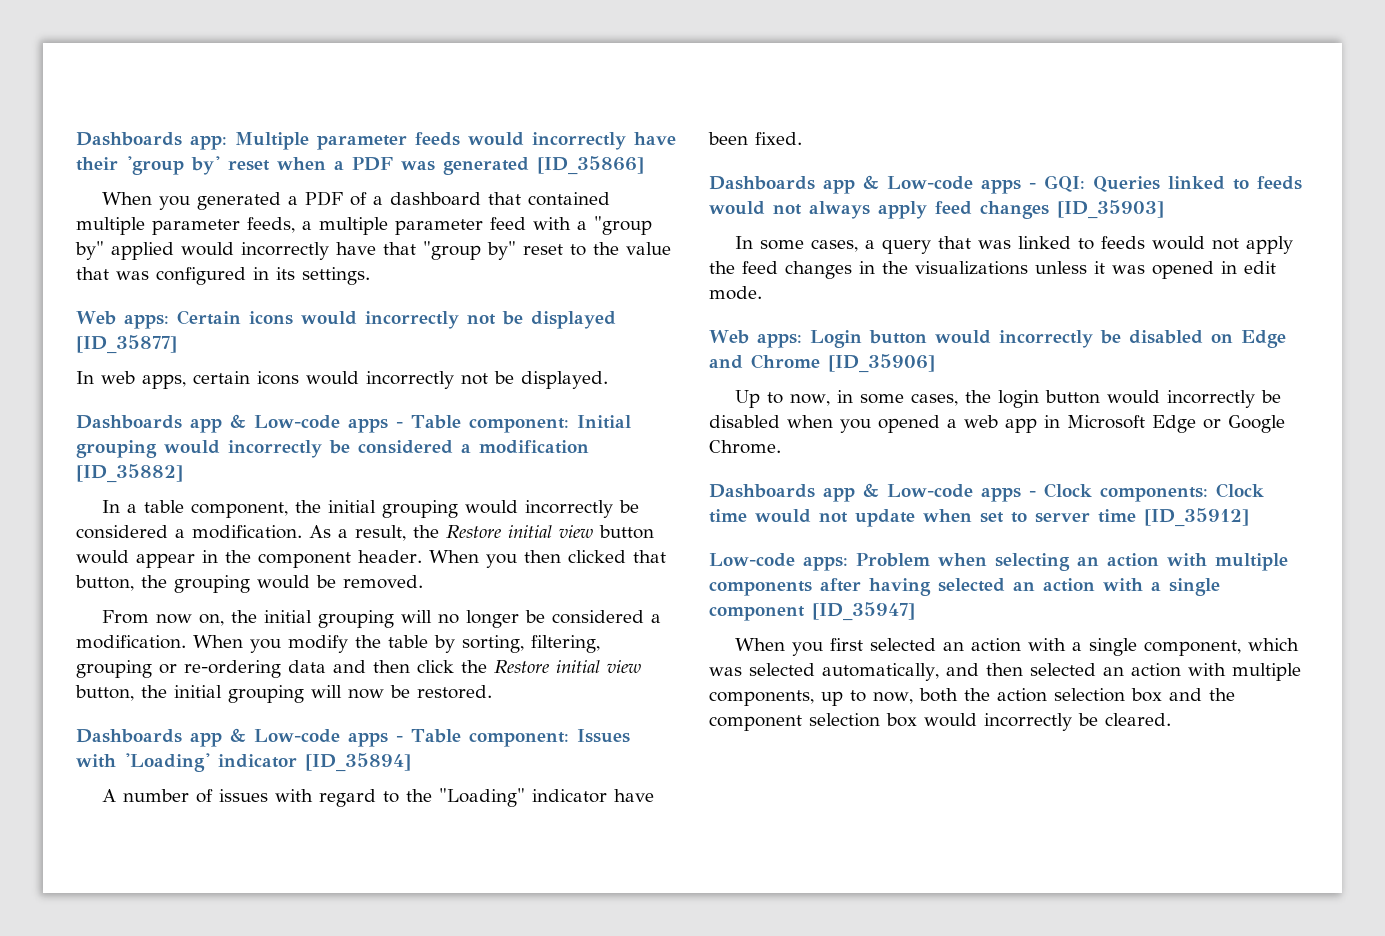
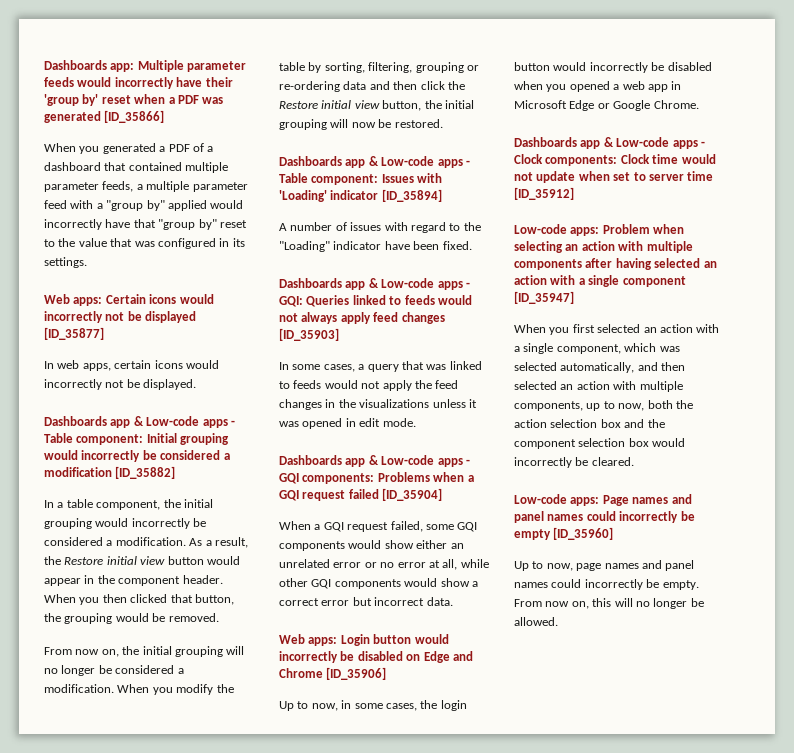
(762, 293) none -> [279,455,470,467] [279,472,474,484] [279,488,443,501] [279,521,478,532] [279,540,464,551] [279,559,489,570] [279,578,478,589] [279,597,453,606] // Dashboards app & Low-code apps - GQI components: Problems when a GQI request failed [ID_35904] // When a GQI request failed, some GQI components would show either an unrelated error or no error at all, while other GQI components would show a correct error but incorrect data.
(1171, 719) none -> [514,494,692,506] [514,511,695,523] [514,527,614,540] [514,560,695,571] [514,579,699,590] [514,598,704,609] [514,617,558,626] // Low-code apps: Page names and panel names could incorrectly be empty [ID_35960] // Up to now, page names and panel names could incorrectly be empty. From now on, this will no longer be allowed.

